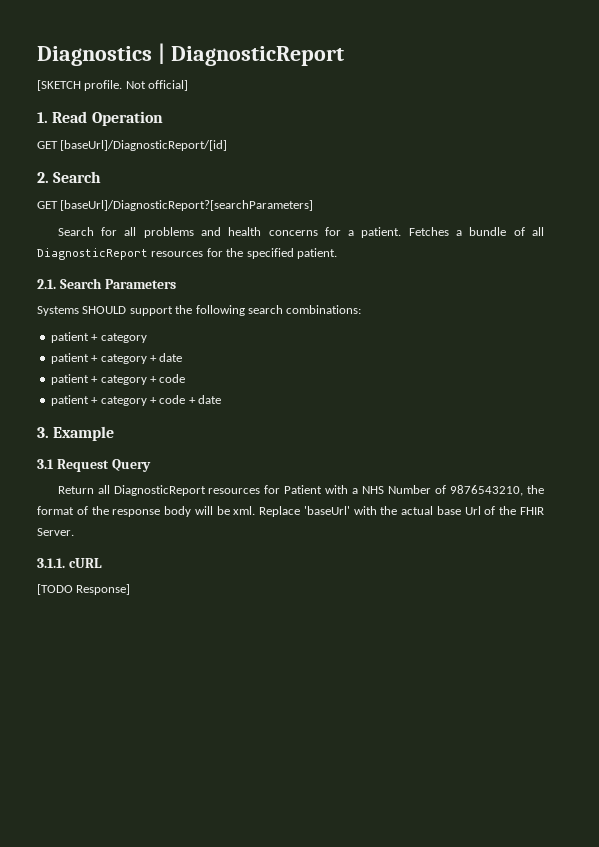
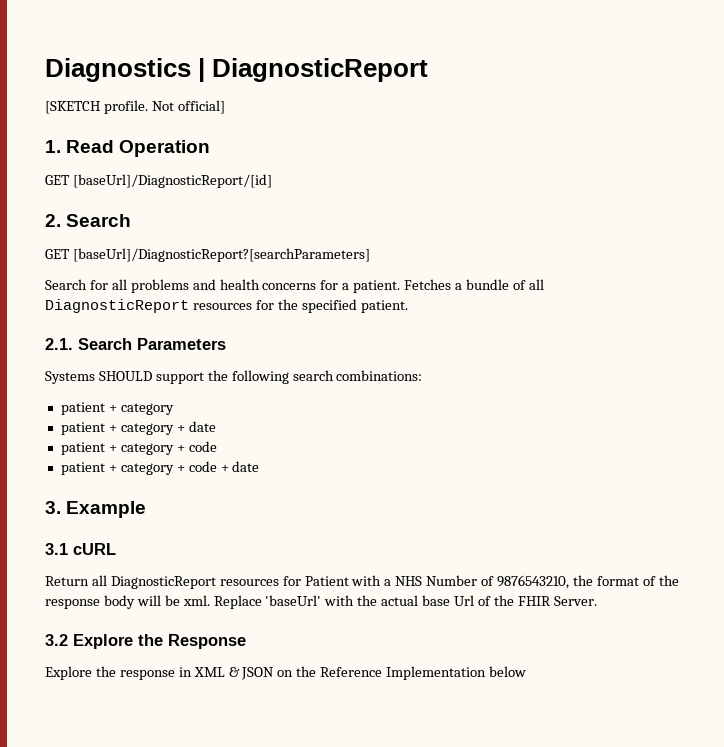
[56,459,151,472] Request Query -> [73,543,116,555] cURL
[37,558,102,568] [37,584,131,595] 3.1.1. cURL // [TODO Response] -> [45,634,246,649] [45,666,527,680] 3.2 Explore the Response // Explore the response in XML & JSON on the Reference Implementation below

